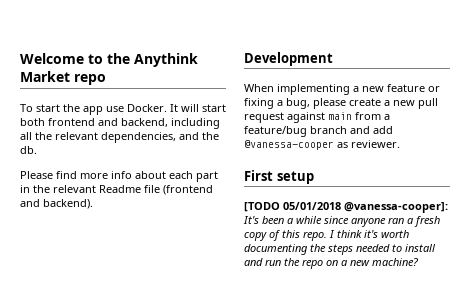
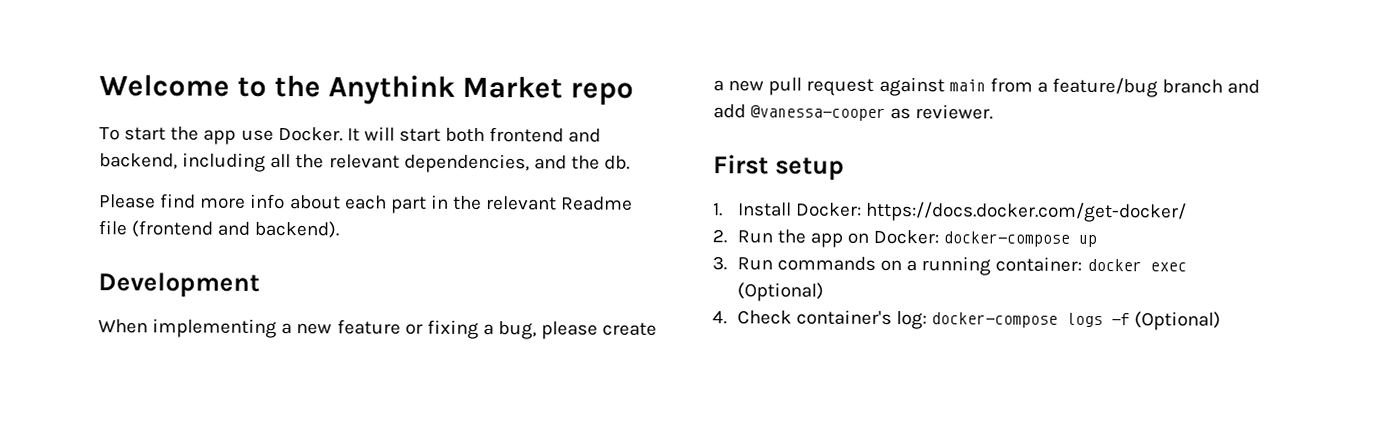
[244,202,448,213] [243,216,440,227] [244,230,409,241] [244,244,436,255] [244,258,418,269] [TODO 05/01/2018 @vanessa-cooper]: It's been a while since anyone ran a fresh copy of this repo. I think it's worth documenting the steps needed to install and run the repo on a new machine? -> [713,201,1188,223] [712,229,1098,248] [712,256,1187,276] [736,282,824,302] [712,309,1222,331] 1. Install Docker: https://docs.docker.com/get-docker/ // 2. Run the app on Docker: docker-compose up // 3. Run commands on a running container: docker exec (Optional) // 4. Check container's log: docker-compose logs -f (Optional)

